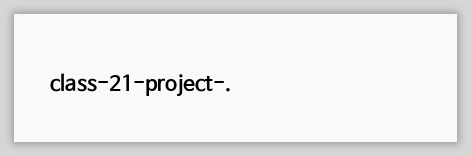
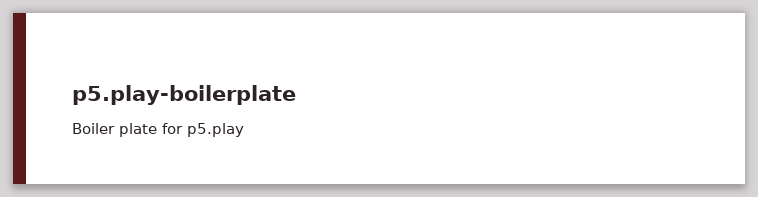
[50,73,231,97] class-21-project-. -> [72,85,296,105] [72,123,244,137] p5.play-boilerplate // Boiler plate for p5.play

